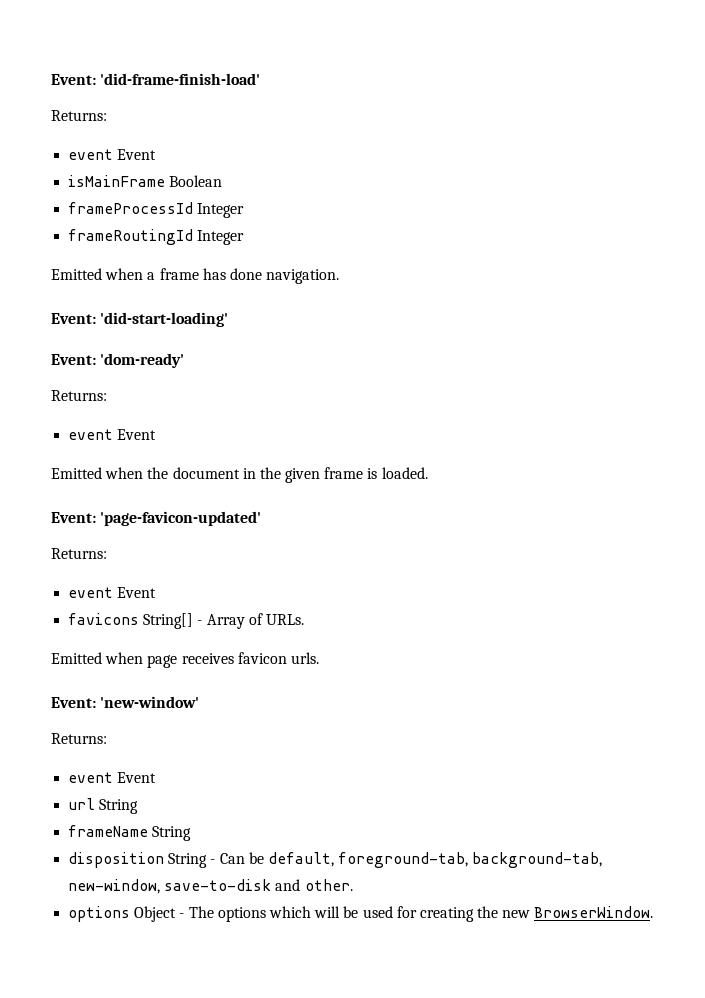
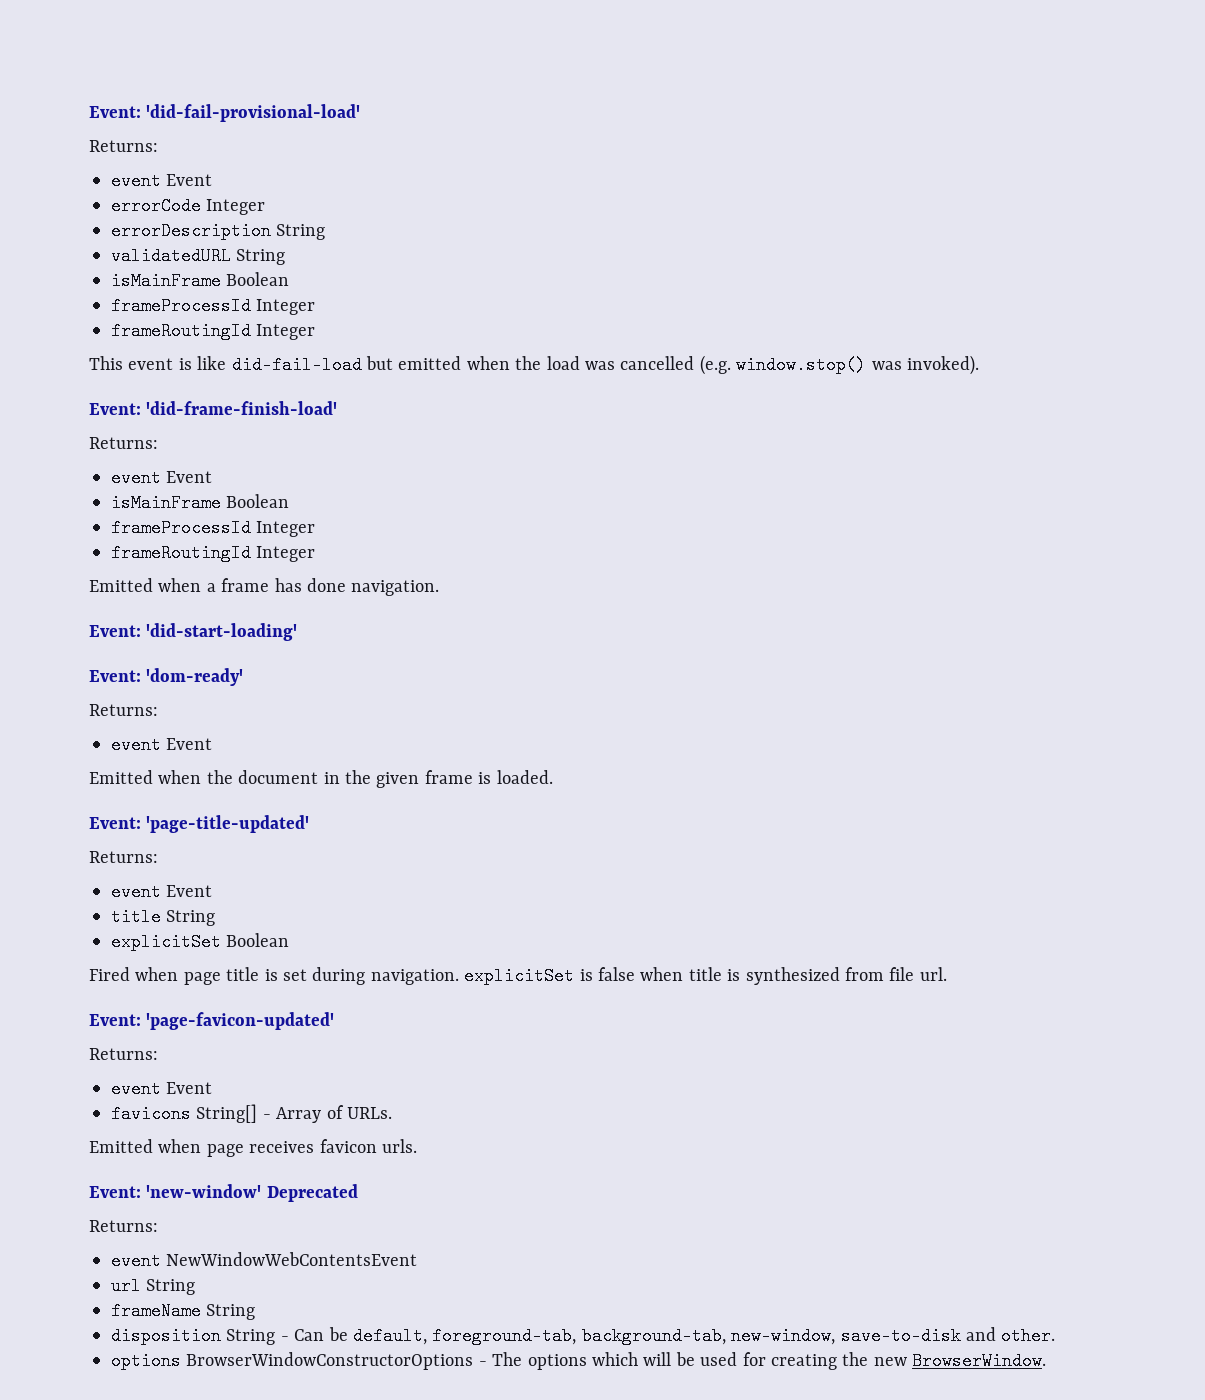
[51,74,96,85] Event: -> [89,104,361,122] [89,140,158,152] [111,172,213,190] [111,197,266,215] [111,222,326,240] [111,247,286,265] [111,272,290,290] [111,297,316,315] [111,322,316,340] [89,355,979,375] [89,403,141,415] Event: 'did-fail-provisional-load' // Returns: // event Event // errorCode Integer // errorDescription String // validatedURL String // isMainFrame Boolean // frameProcessId Integer // frameRoutingId Integer // This event is like did-fail-load but emitted when the load was cancelled (e.g. window.stop() was invoked). // Event:
(428, 473) none -> [89,815,310,833] [89,851,158,863] [111,883,213,901] [111,908,216,926] [111,933,290,951] [89,967,947,985] // Event: 'page-title-updated' // Returns: // event Event // title String // explicitSet Boolean // Fired when page title is set during navigation. explicitSet is false when title is synthesized from file url.
[51,733,107,744] [68,772,157,783] // Returns: // event Event -> [266,1184,358,1202] [89,1220,158,1232] [111,1252,418,1270] Deprecated // Returns: // event NewWindowWebContentsEvent
[134,906,177,922] Object -> [186,1352,474,1370] BrowserWindowConstructorOptions

